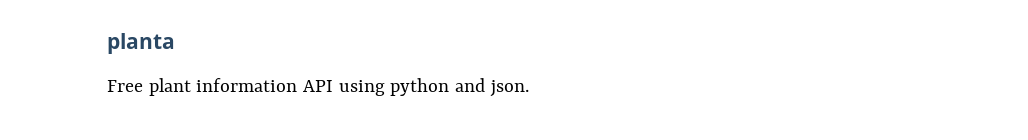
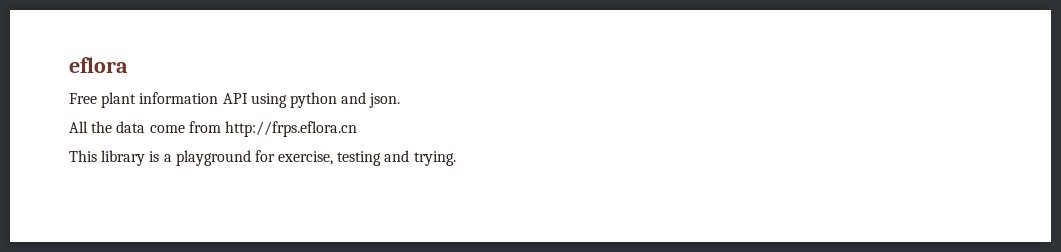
[107,33,175,54] planta -> [69,57,128,73] eflora
(529, 88) none -> [69,121,357,137] [69,150,456,166] // All the data come from http://frps.eflora.cn // This library is a playground for exercise, testing and trying.

